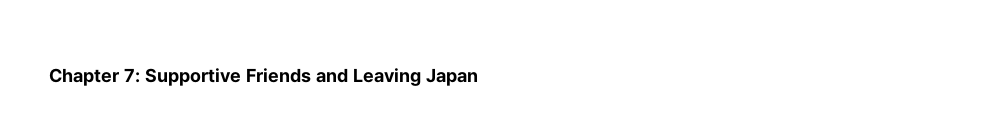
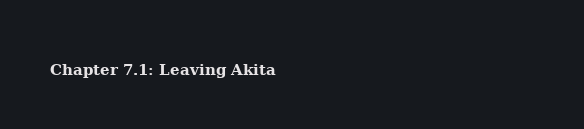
[123,68,478,86] 7: Supportive Friends and Leaving Japan -> [123,64,276,78] 7.1: Leaving Akita

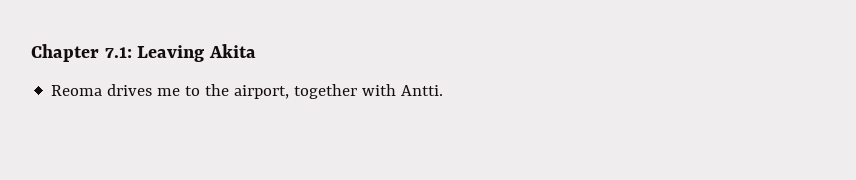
(276, 69) none -> [51,84,444,99] // Reoma drives me to the airport, together with Antti.

